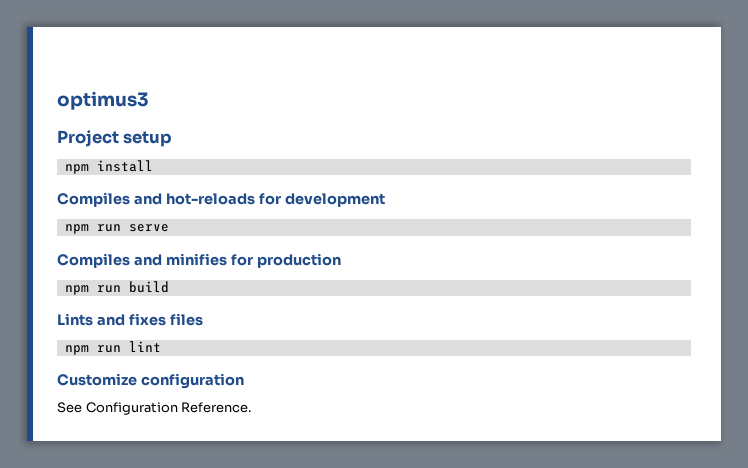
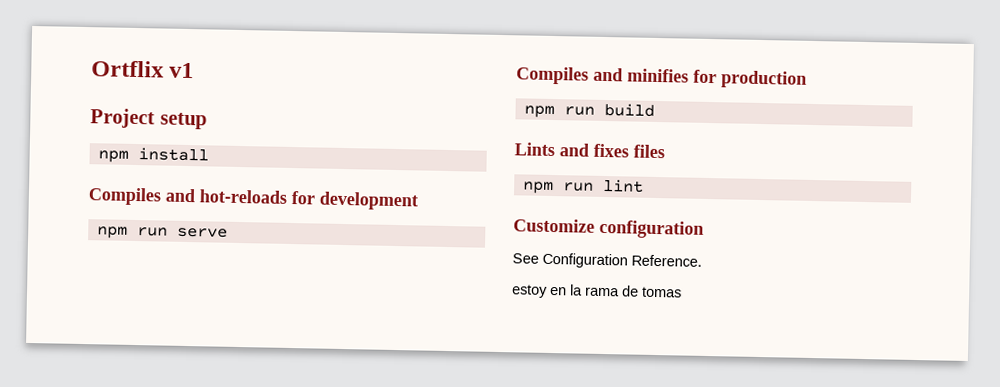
[57,91,149,110] optimus3 -> [91,60,195,79] Ortflix v1
(252, 407) none -> [512,284,682,298] // estoy en la rama de tomas

